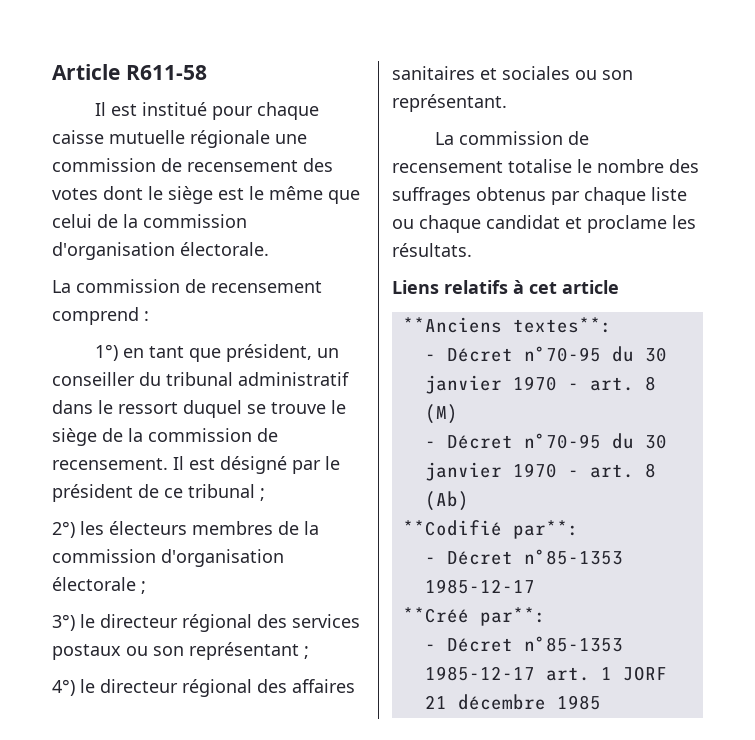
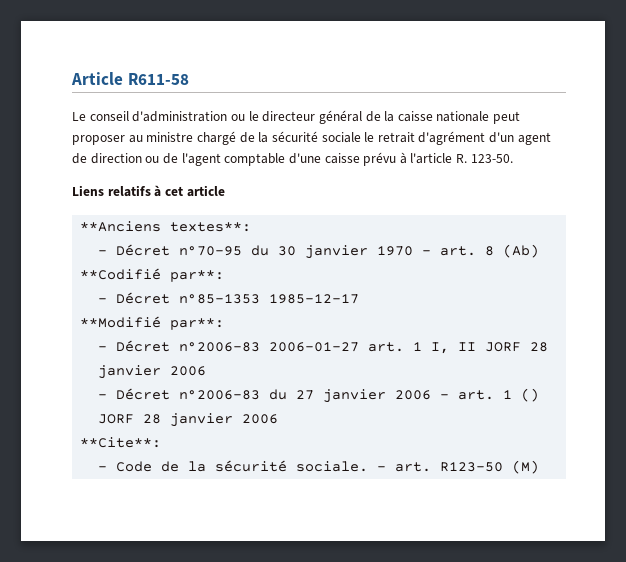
[95,102,320,120] [52,130,307,148] [52,158,333,172] [52,186,360,204] [52,214,247,228] [52,242,269,260] [52,279,322,293] [52,307,149,325] [95,344,340,362] [52,372,349,386] [52,400,346,418] [52,428,278,446] [52,456,340,474] [52,484,265,502] [52,521,319,538] [52,549,284,567] [52,577,146,594] [52,614,360,632] [52,642,309,660] [52,679,355,697] [392,66,633,80] [392,94,507,112] [435,131,590,145] [392,159,699,173] [392,187,687,205] [392,215,696,233] [392,243,472,257] Il est institué pour chaque caisse mutuelle régionale une commission de recensement des votes dont le siège est le même que celui de la commission d'organisation électorale. // La commission de recensement comprend : // 1°) en tant que président, un conseiller du tribunal administratif dans le ressort duquel se trouve le siège de la commission de recensement. Il est désigné par le président de ce tribunal ; // 2°) les électeurs membres de la commission d'organisation électorale ; // 3°) le directeur régional des services postaux ou son représentant ; // 4°) le directeur régional des affaires sanitaires et sociales ou son représentant. // La commission de recensement totalise le nombre des suffrages obtenus par chaque liste ou chaque candidat et proclame les résultats. -> [72,110,521,124] [72,131,551,145] [72,152,513,166] Le conseil d'administration ou le directeur général de la caisse nationale peut proposer au ministre chargé de la sécurité sociale le retrait d'agrément d'un agent de direction ou de l'agent comptable d'une caisse prévu à l'article R. 123-50.
[424,346,667,362] [424,375,656,394] [424,404,458,424] // - Décret n°70-95 du 30 janvier 1970 - art. 8 (M) -> (252, 227) none
[402,607,546,626] [424,636,623,652] [424,666,667,681] [424,694,601,710] **Créé par**: // - Décret n°85-1353 1985-12-17 art. 1 JORF 21 décembre 1985 -> [80,316,225,330] [98,340,549,354] [98,365,207,379] [98,388,540,403] [98,413,279,427] [80,437,162,448] [98,460,540,474] **Modifié par**: // - Décret n°2006-83 2006-01-27 art. 1 I, II JORF 28 janvier 2006 // - Décret n°2006-83 du 27 janvier 2006 - art. 1 () JORF 28 janvier 2006 // **Cite**: // - Code de la sécurité sociale. - art. R123-50 (M)

